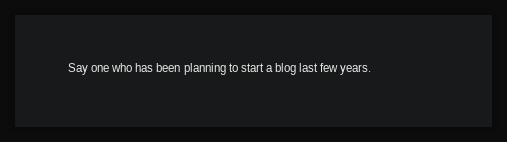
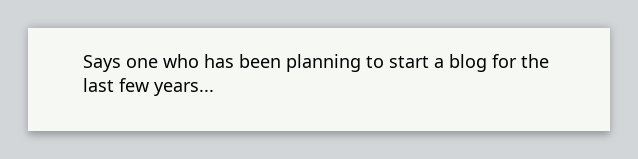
[68,63,88,75] Say -> [83,55,121,72] Says
(296, 69) none -> [492,54,549,68] for the
[340,64,372,75] years. -> [154,82,214,96] years...

